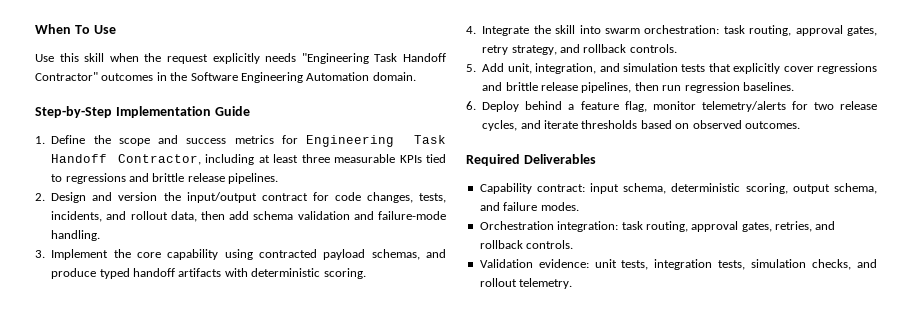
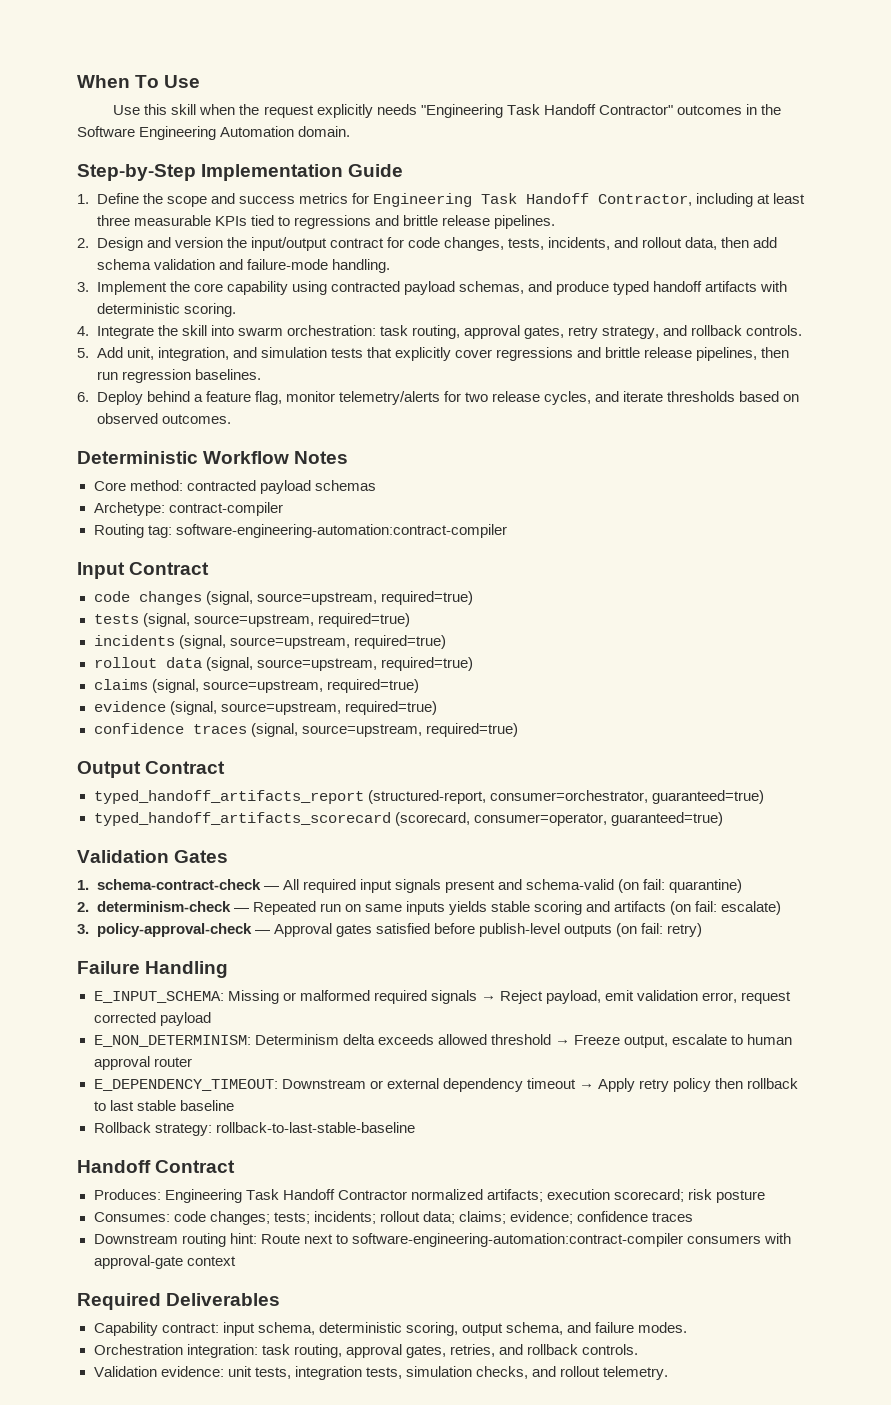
(800, 125) none -> [77,451,349,464] [93,480,376,494] [93,502,283,516] [93,524,507,538] [77,562,210,579] [93,591,473,605] [93,613,410,627] [93,635,446,649] [93,657,473,671] [93,679,419,693] [93,701,437,715] [93,723,518,737] [77,761,226,778] [93,790,764,804] [93,812,723,826] [77,850,229,863] [77,879,743,893] [77,901,782,915] [77,923,702,937] [77,961,229,978] [93,990,792,1004] [93,1012,211,1026] [93,1034,793,1048] [93,1056,192,1070] [93,1078,799,1092] [93,1100,234,1111] [93,1122,415,1136] [77,1160,236,1173] [93,1189,765,1203] [93,1211,693,1225] [93,1233,791,1247] [93,1255,236,1269] // Deterministic Workflow Notes // Core method: contracted payload schemas // Archetype: contract-compiler // Routing tag: software-engineering-automation:contract-compiler // Input Contract // code changes (signal, source=upstream, required=true) // tests (signal, source=upstream, required=true) // incidents (signal, source=upstream, required=true) // rollout data (signal, source=upstream, required=true) // claims (signal, source=upstream, required=true) // evidence (signal, source=upstream, required=true) // confidence traces (signal, source=upstream, required=true) // Output Contract // typed_handoff_artifacts_report (structured-report, consumer=orchestrator, guaranteed=true) // typed_handoff_artifacts_scorecard (scorecard, consumer=operator, guaranteed=true) // Validation Gates // 1. schema-contract-check — All required input signals present and schema-valid (on fail: quarantine) // 2. determinism-check — Repeated run on same inputs yields stable scoring and artifacts (on fail: escalate) // 3. policy-approval-check — Approval gates satisfied before publish-level outputs (on fail: retry) // Failure Handling // E_INPUT_SCHEMA: Missing or malformed required signals → Reject payload, emit validation error, request corrected payload // E_NON_DETERMINISM: Determinism delta exceeds allowed threshold → Freeze output, escalate to human approval router // E_DEPENDENCY_TIMEOUT: Downstream or external dependency timeout → Apply retry policy then rollback to last stable baseline // Rollback strategy: rollback-to-last-stable-baseline // Handoff Contract // Produces: Engineering Task Handoff Contractor normalized artifacts; execution scorecard; risk posture // Consumes: code changes; tests; incidents; rollout data; claims; evidence; confidence traces // Downstream routing hint: Route next to software-engineering-automation:contract-compiler consumers with approval-gate context

